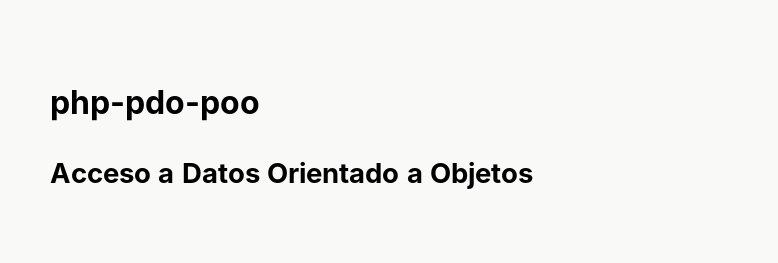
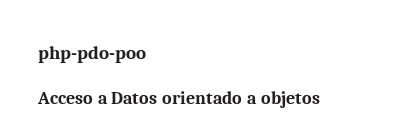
[267,161,534,189] Orientado a Objetos -> [162,91,320,108] orientado a objetos

